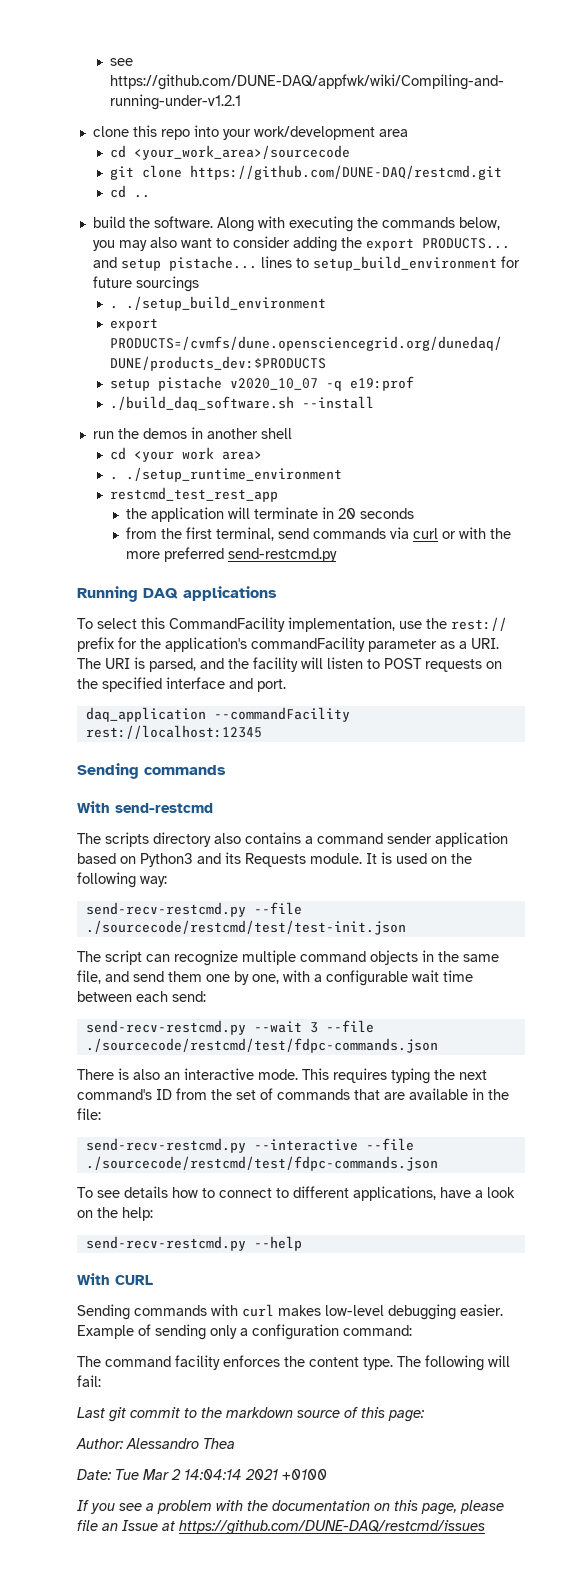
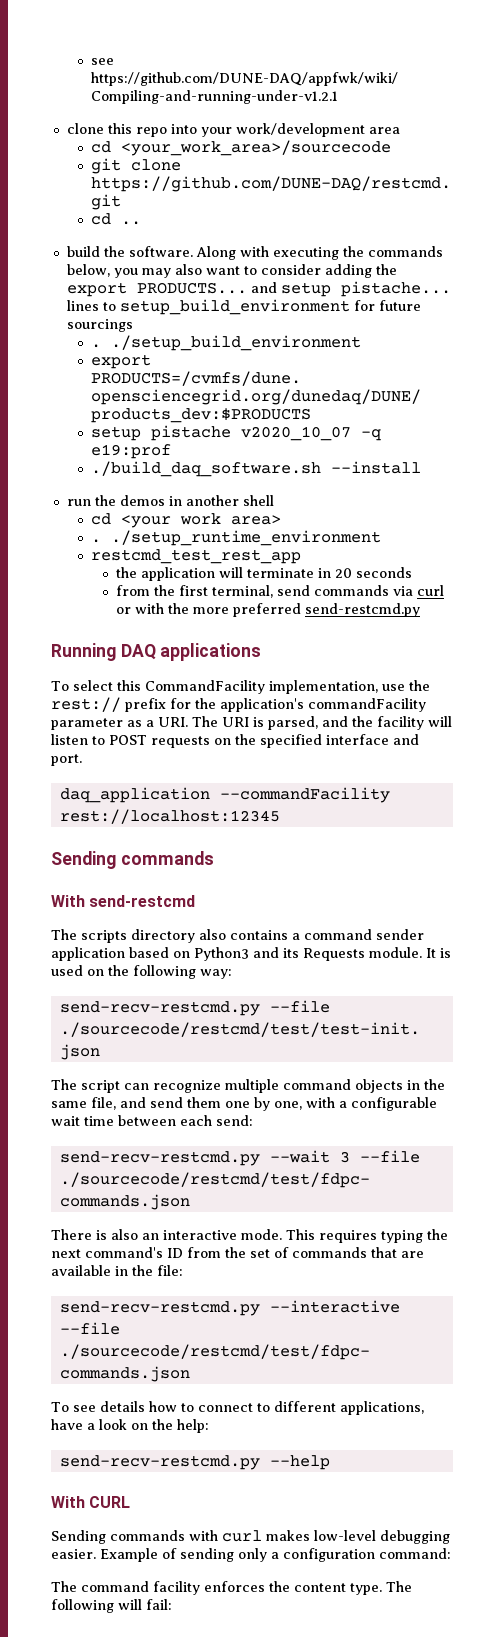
[77,1407,424,1422] [76,1438,235,1449] [77,1469,327,1480] [77,1500,504,1515] [77,1520,485,1535] // Last git commit to the markdown source of this page: // Author: Alessandro Thea // Date: Tue Mar 2 14:04:14 2021 +0100 // If you see a problem with the documentation on this page, please file an Issue at https://github.com/DUNE-DAQ/restcmd/issues -> (172, 1604) none

